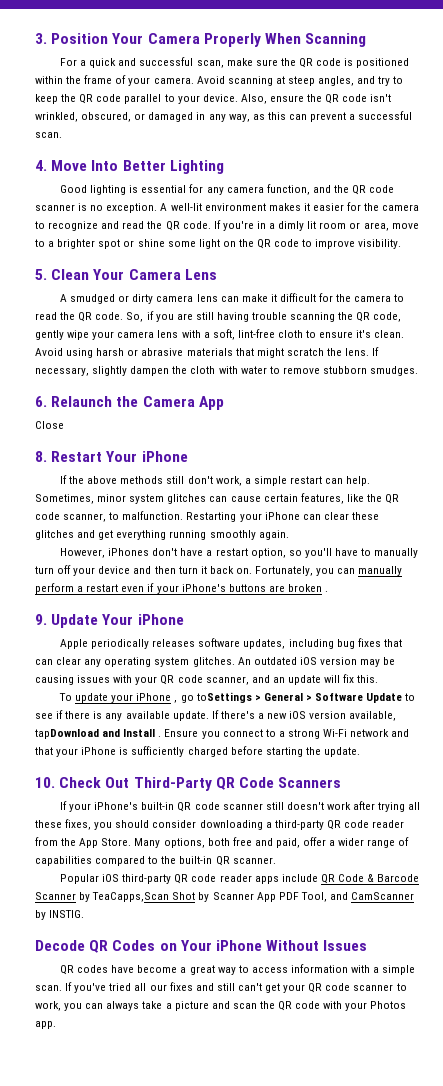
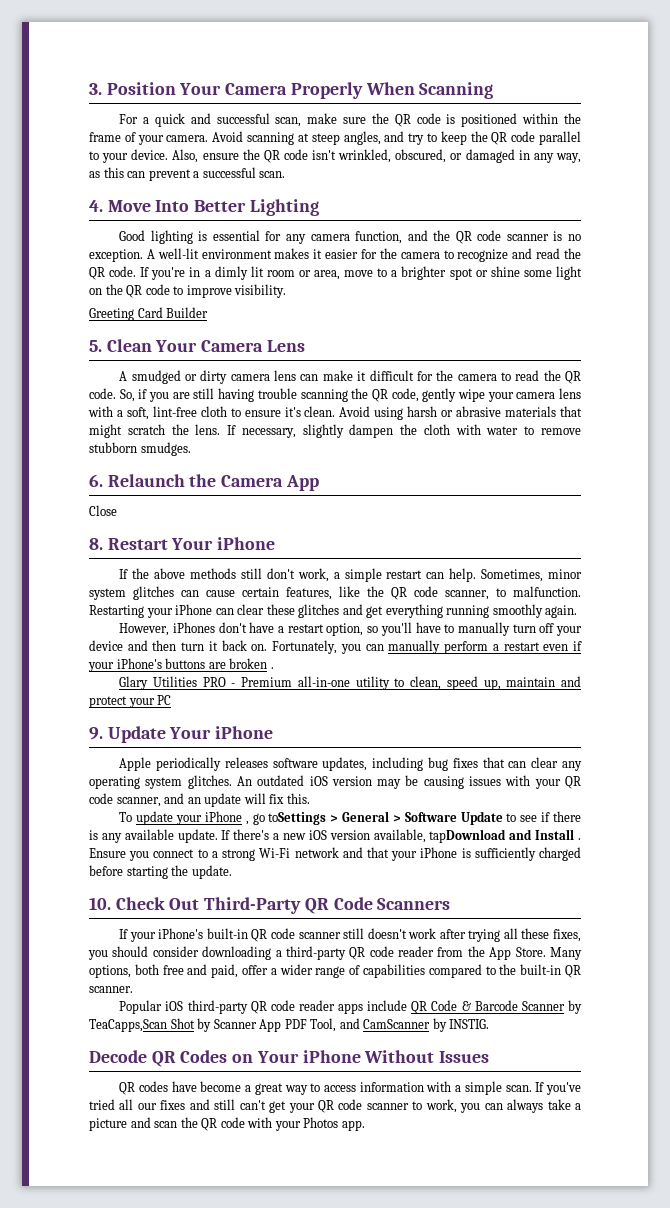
(402, 244) none -> [89,307,209,321] // Greeting Card Builder
(329, 591) none -> [119,676,582,690] [89,695,172,708] // Glary Utilities PRO - Premium all-in-one utility to clean, speed up, maintain and protect your PC

